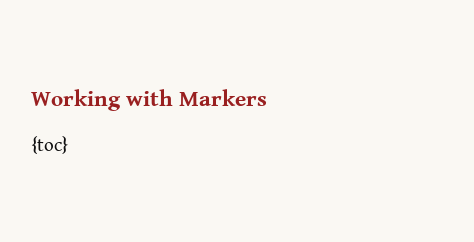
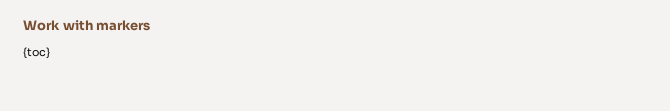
[31,89,268,111] Working with Markers -> [23,20,151,31] Work with markers

